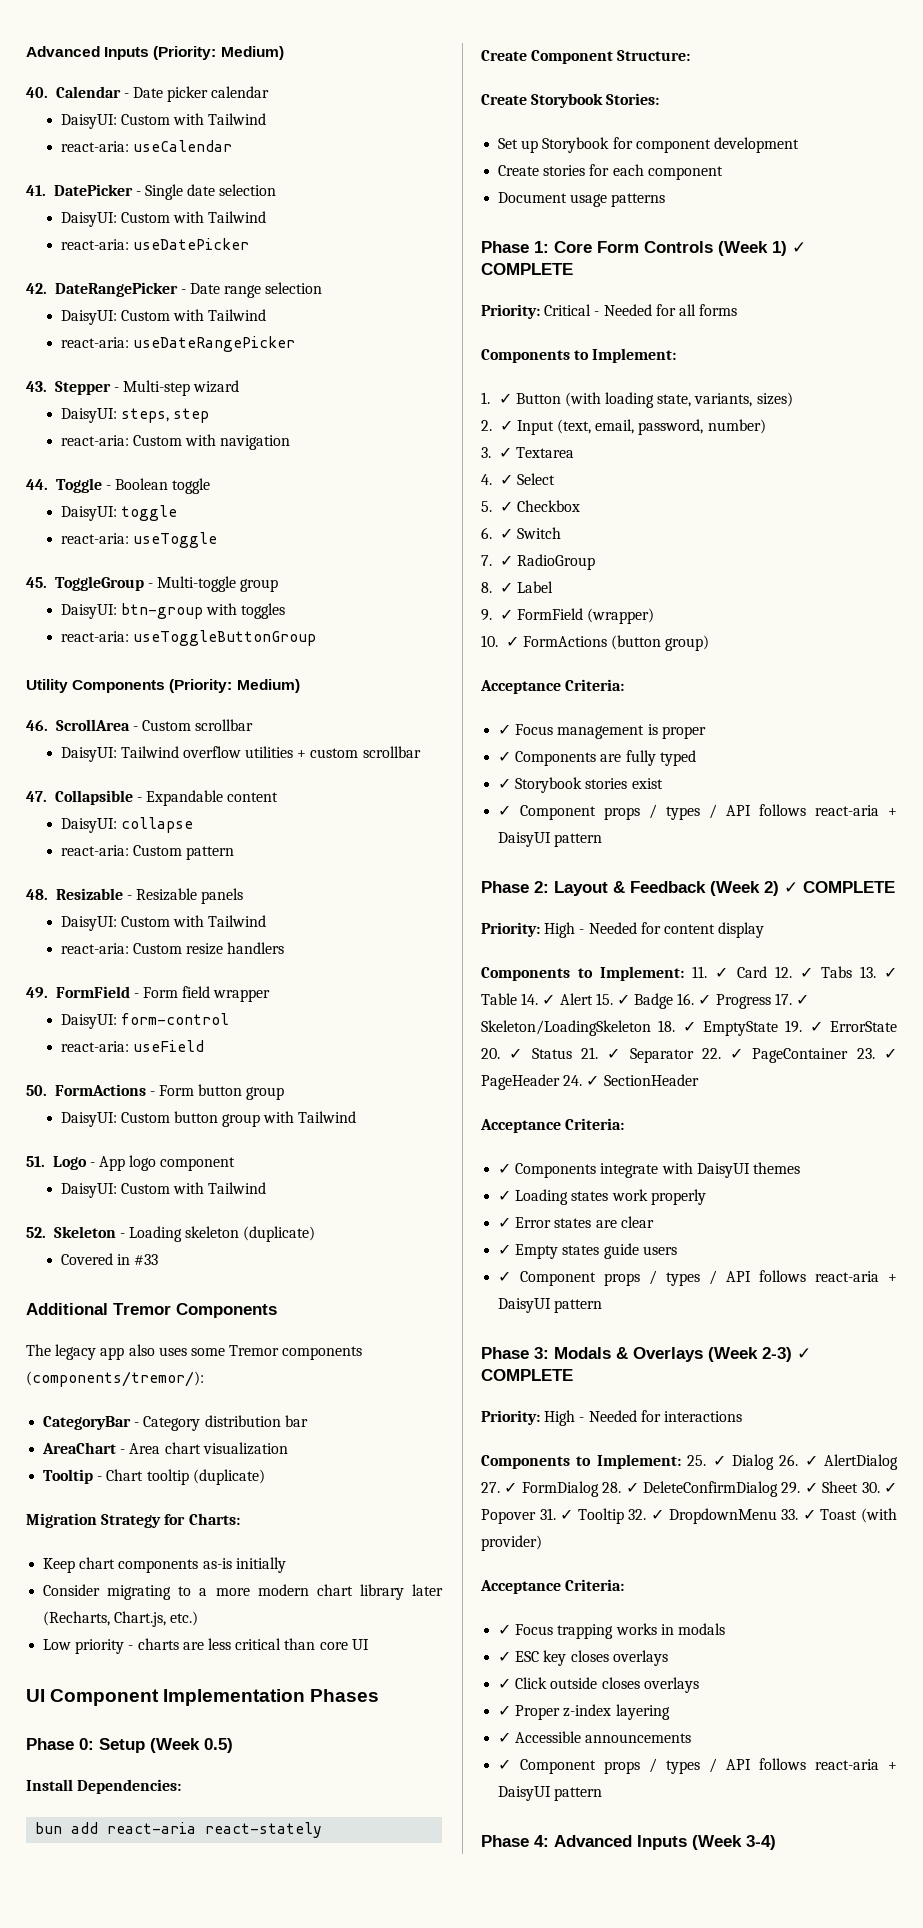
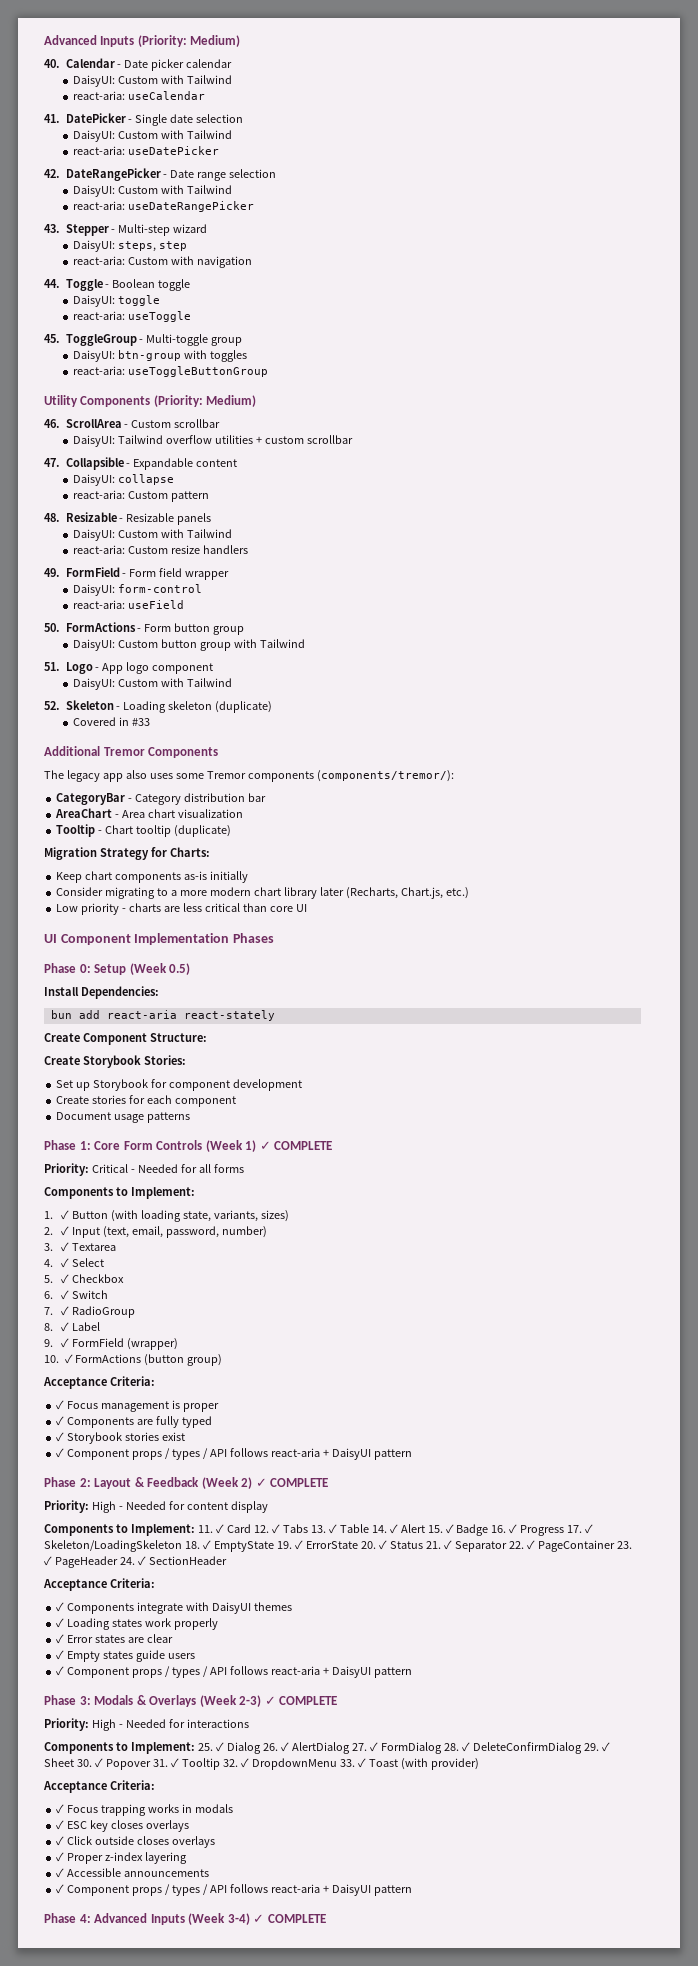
(776, 1842) none -> [253,1914,326,1923] ✓ COMPLETE

